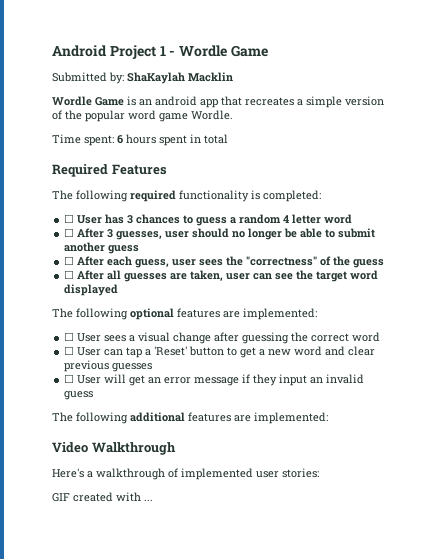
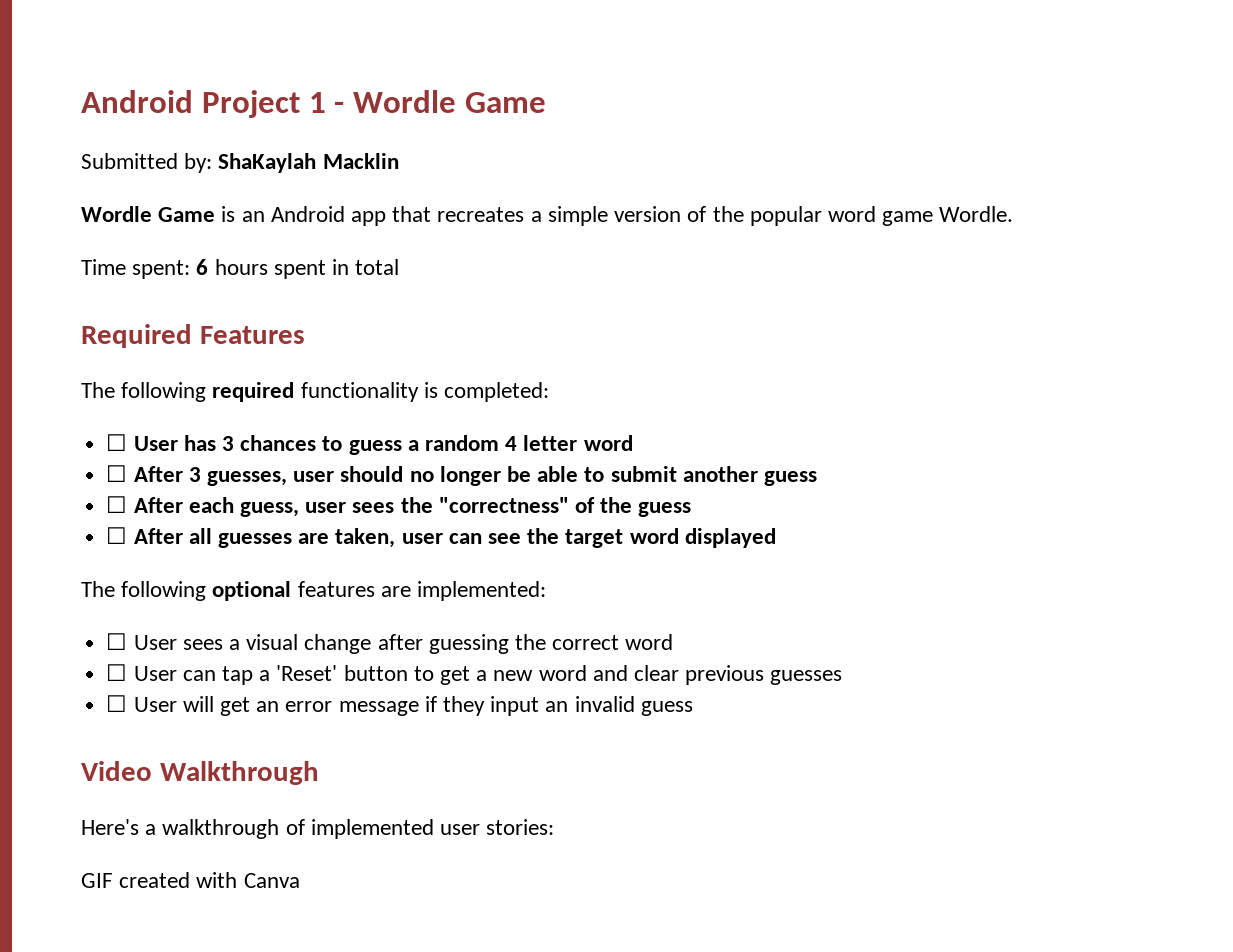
[155,96,197,106] android -> [270,206,345,222] Android
[52,412,328,424] // The following additional features are implemented: -> (693, 708) none
[144,499,153,501] ... -> [243,873,300,888] Canva

